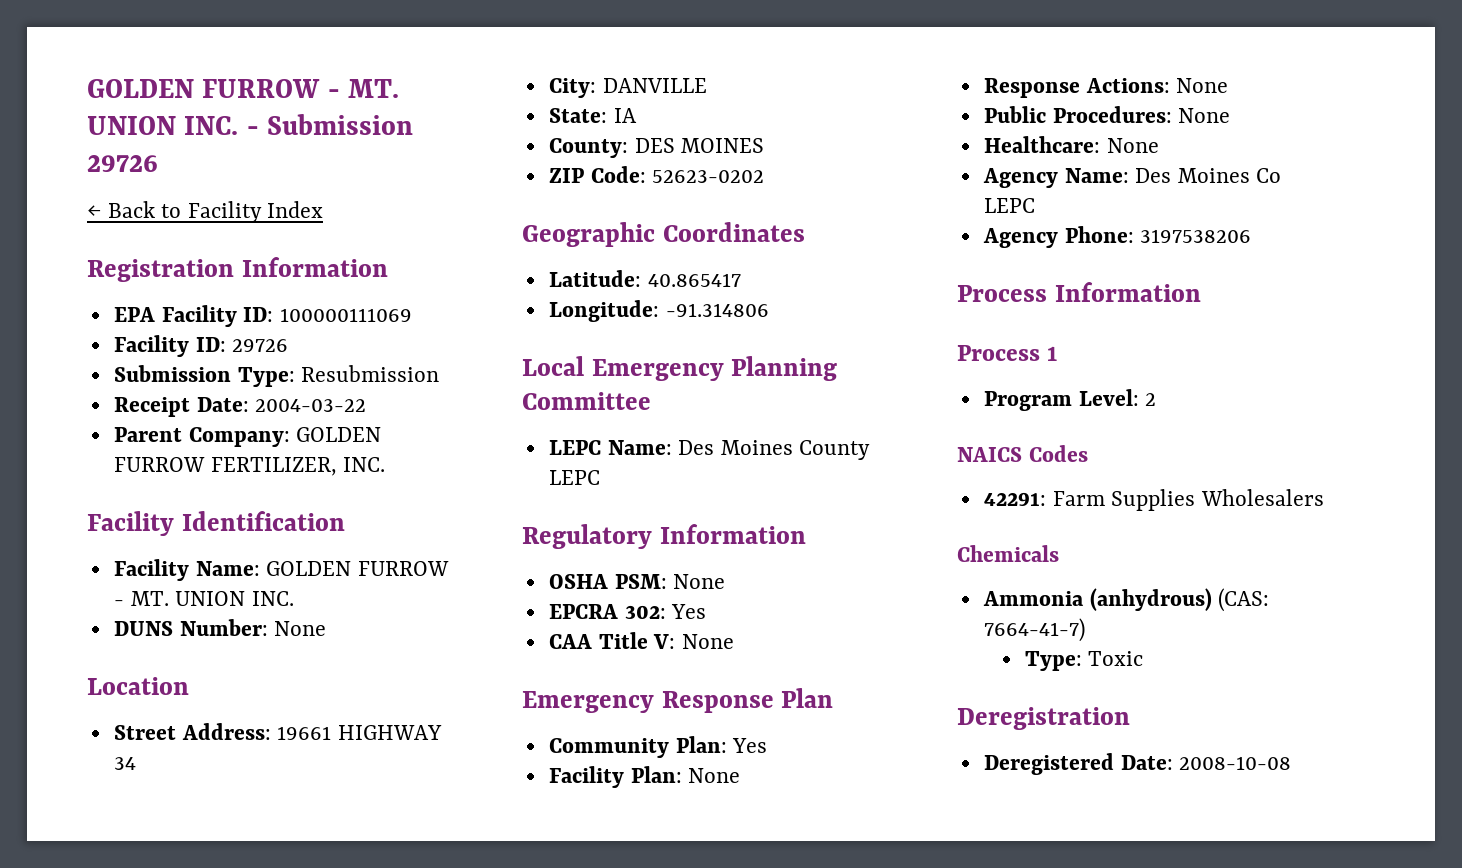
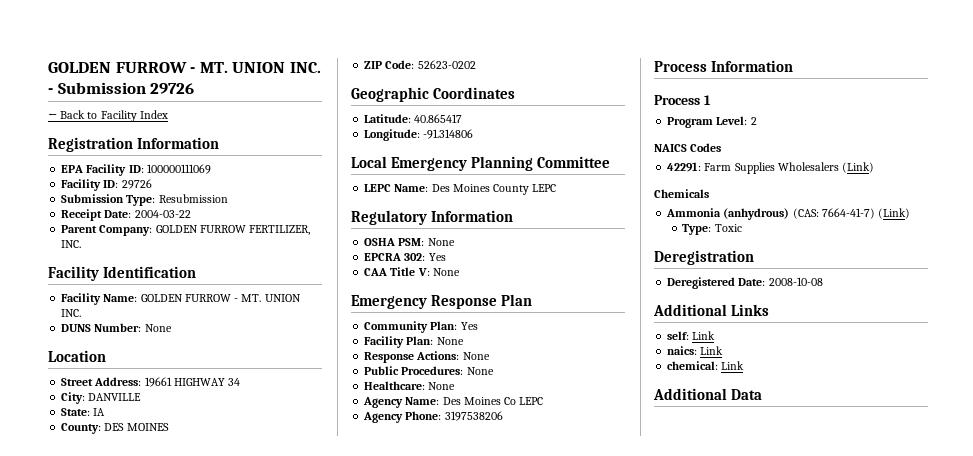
(1324, 497) none -> [842,162,875,173] (Link)
(1085, 630) none -> [878,208,911,219] (Link)
(1292, 763) none -> [653,304,770,316] [667,331,716,340] [667,346,724,355] [667,361,745,370] [653,388,763,400] // Additional Links // self: Link // naics: Link // chemical: Link // Additional Data

